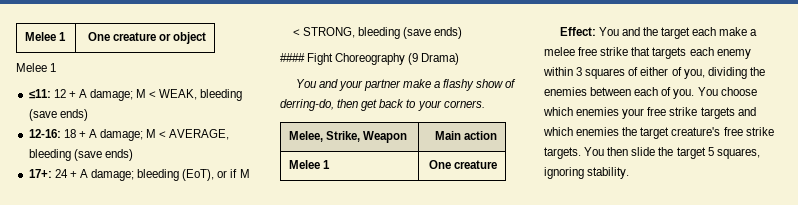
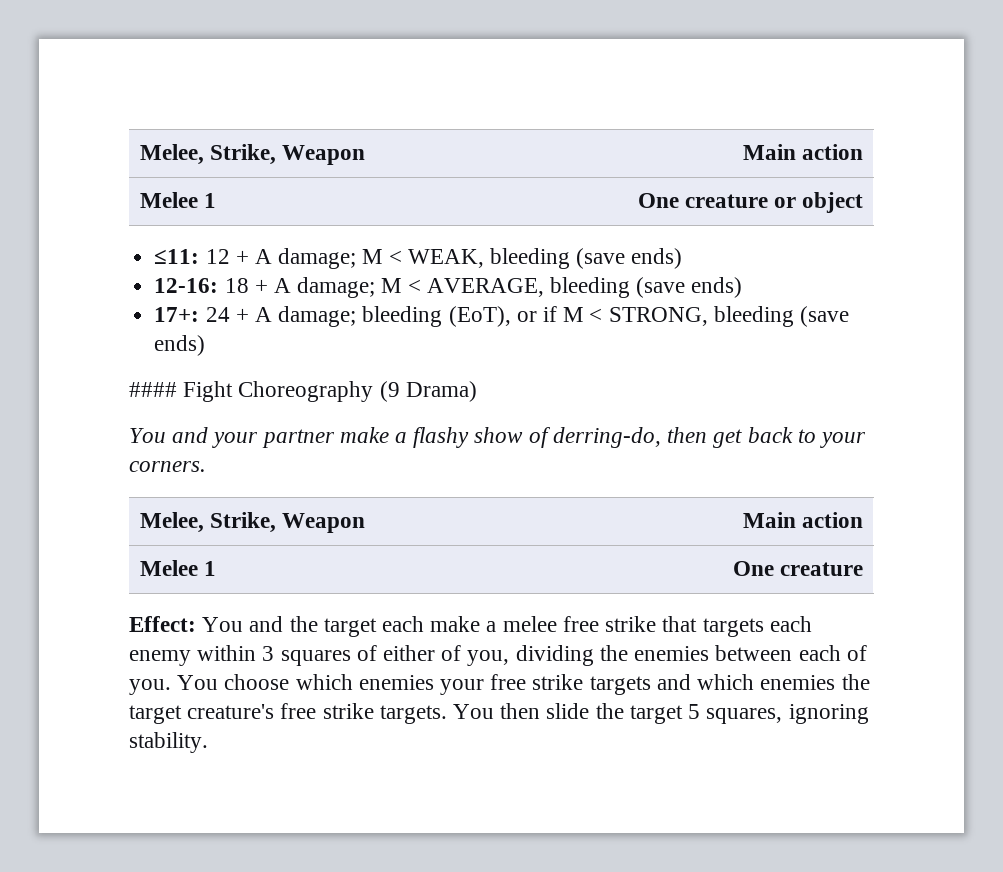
(24, 36) none -> [139,144,366,165] [742,144,864,160] Melee, Strike, Weapon | Main action //
[16,63,57,72] // Melee 1 -> (864, 202) none

